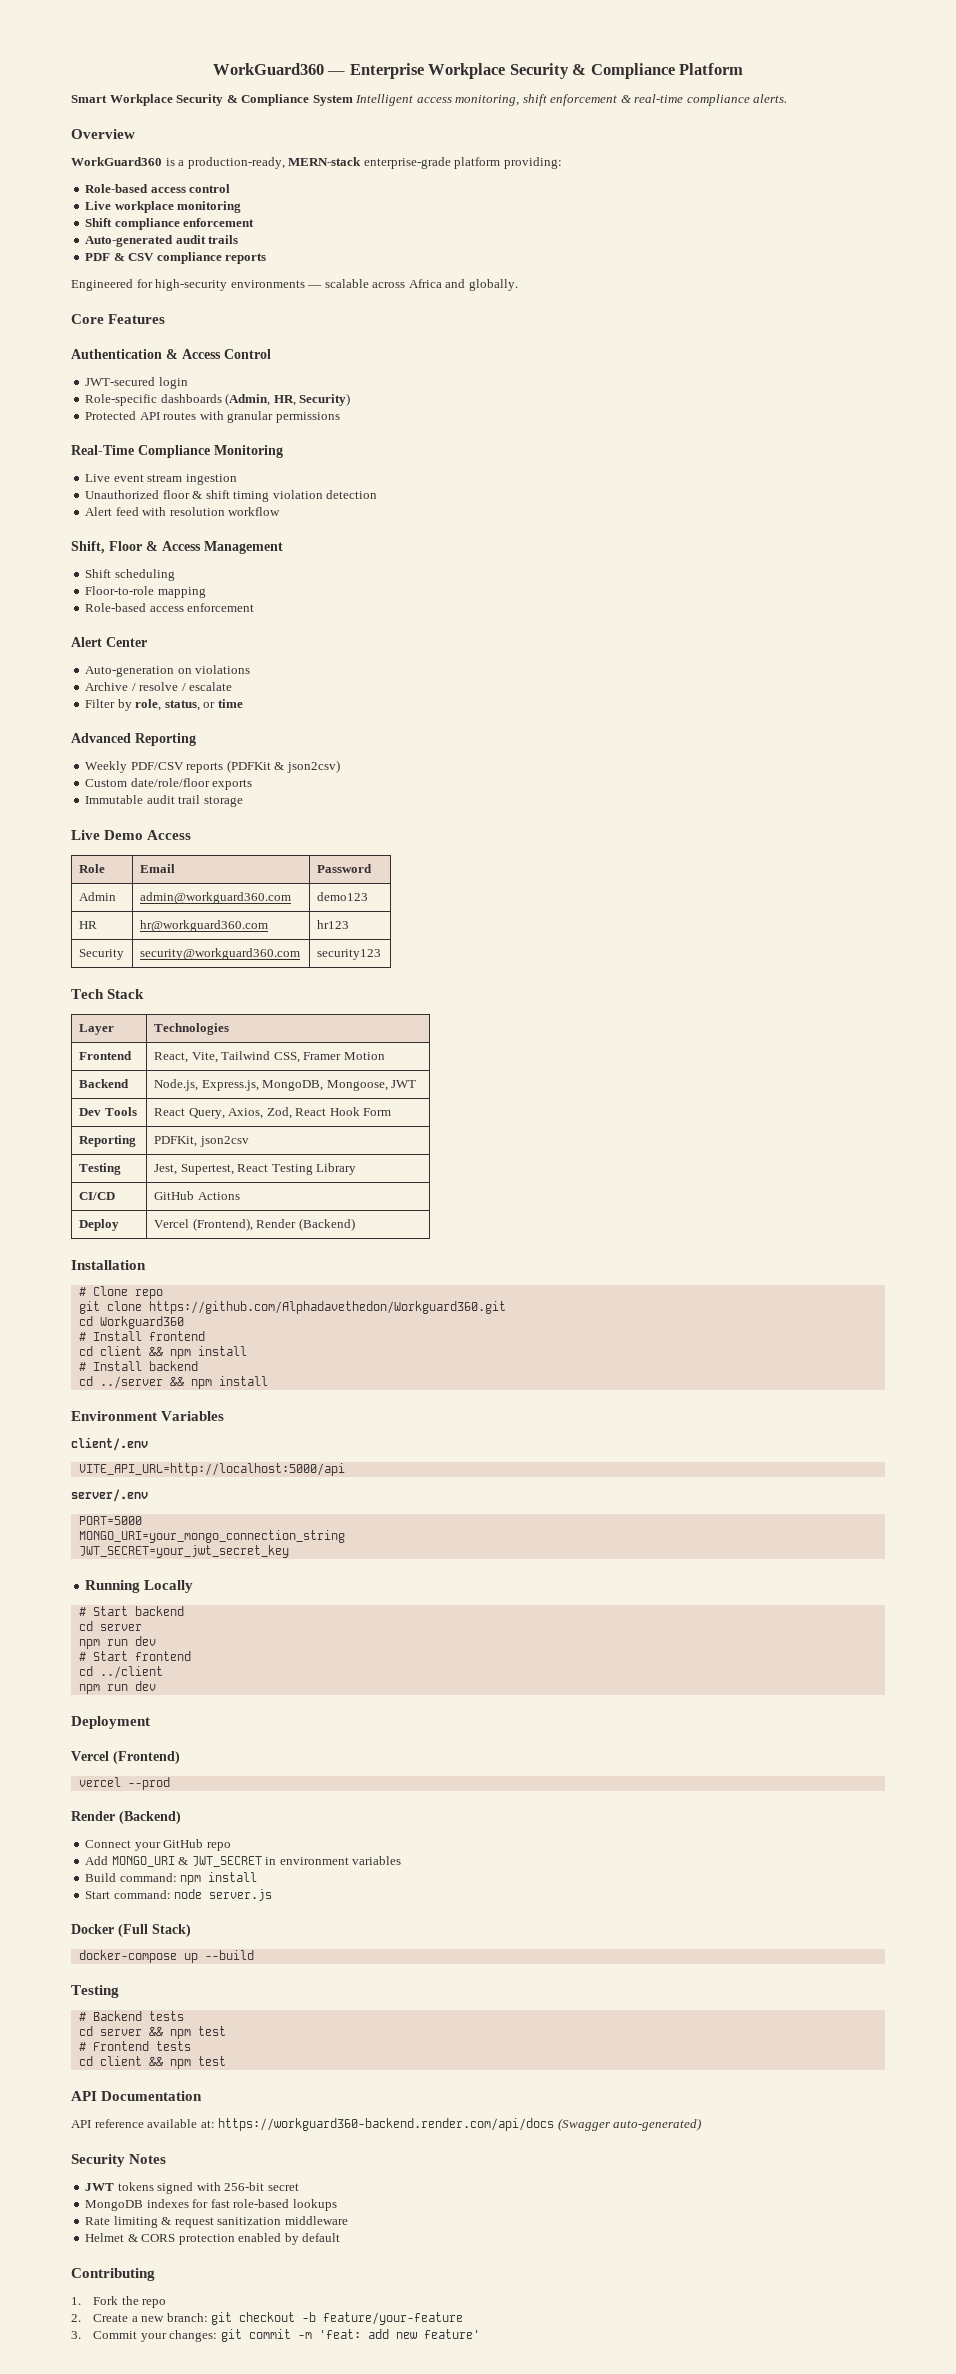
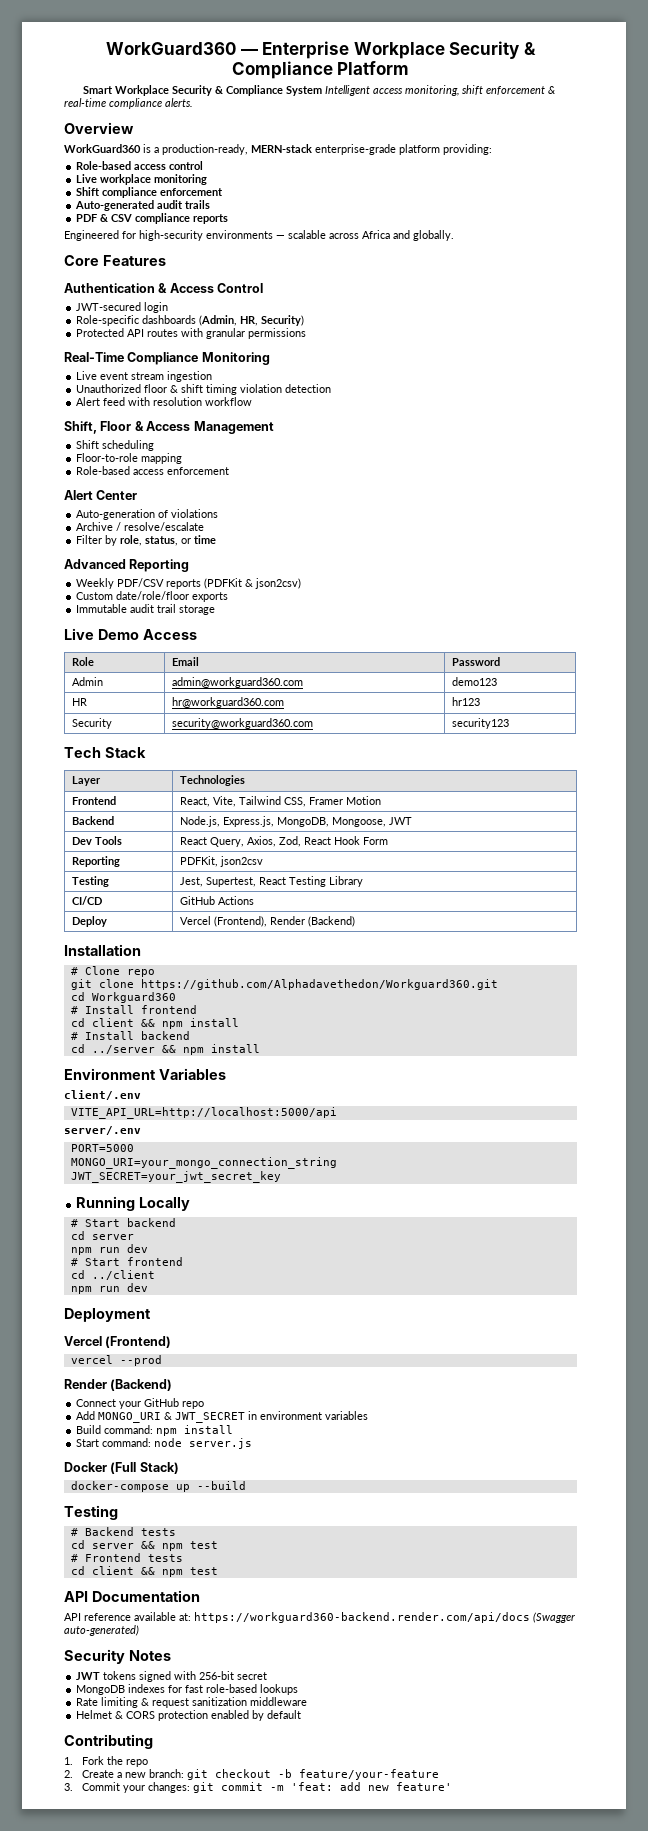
[177,668,192,674] on -> [158,510,169,518] of
[139,682,233,691] resolve / escalate -> [124,522,205,531] resolve/escalate

